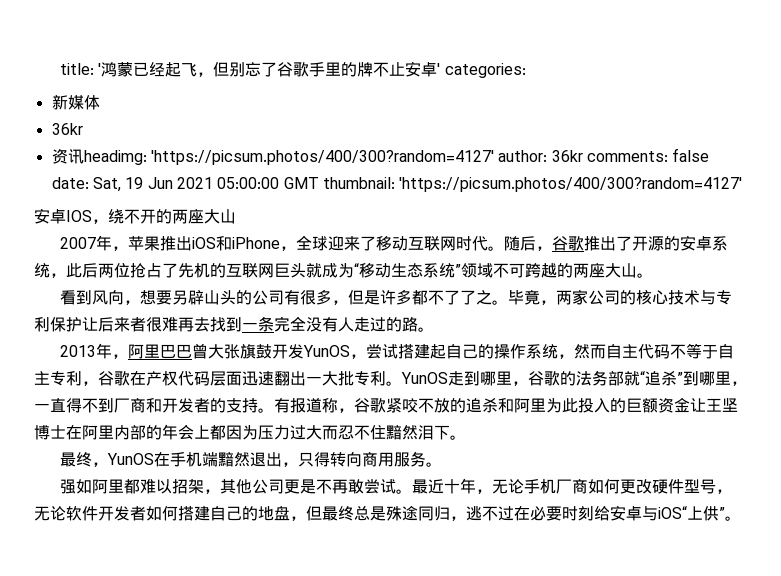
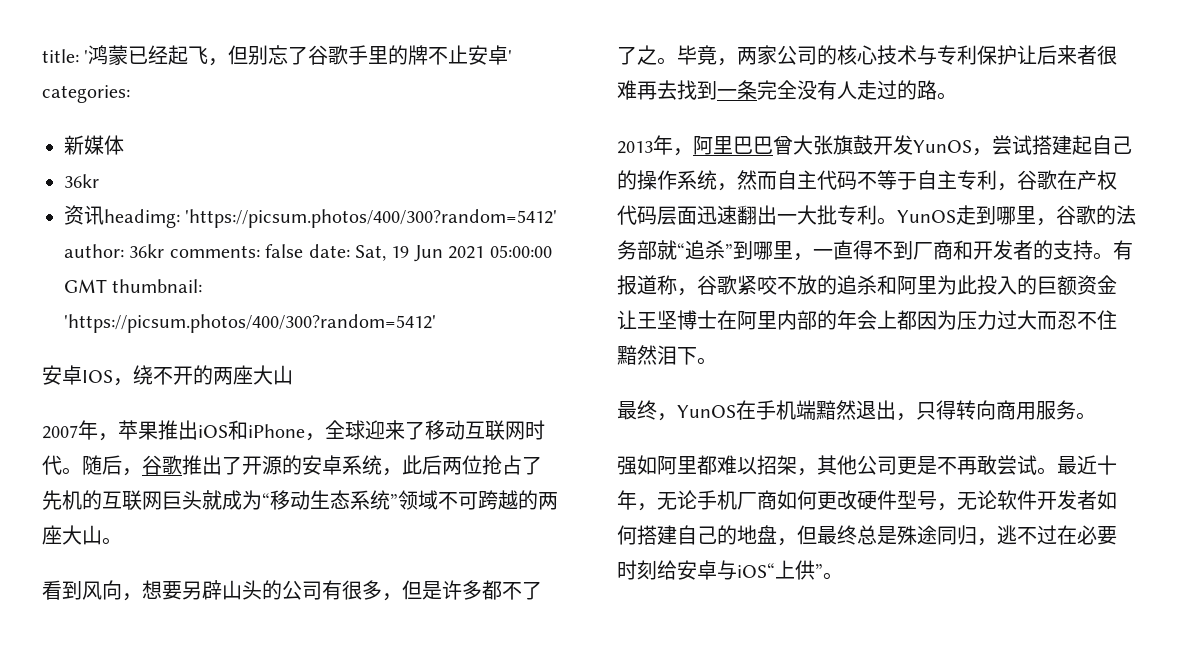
[150,150,494,165] 'https://picsum.photos/400/300?random=4127' -> [185,209,558,228] 'https://picsum.photos/400/300?random=5412'
[399,177,743,192] 'https://picsum.photos/400/300?random=4127' -> [64,314,436,333] 'https://picsum.photos/400/300?random=5412'

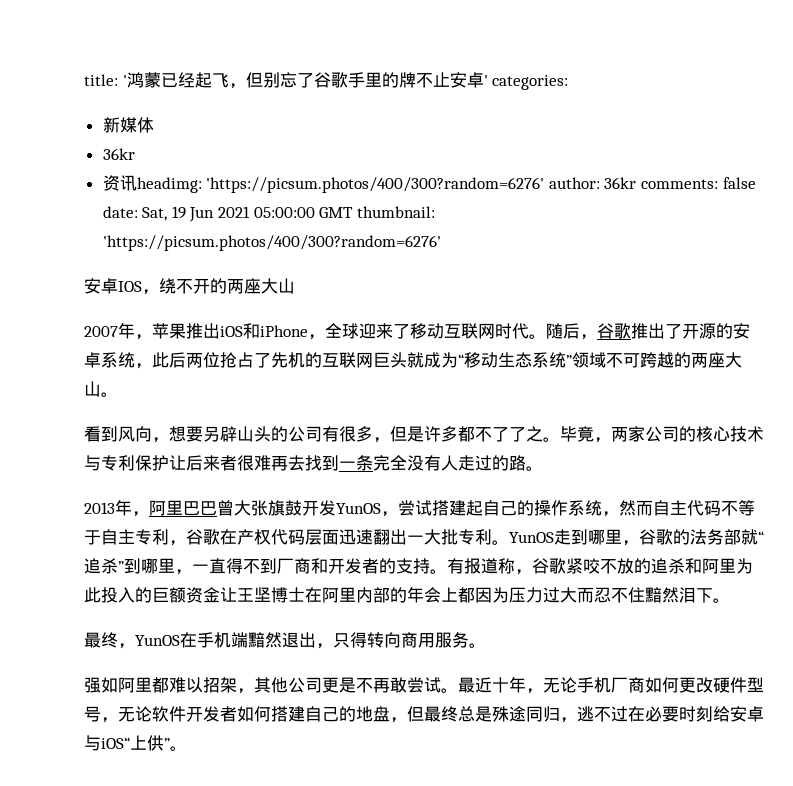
[185,209,558,228] 'https://picsum.photos/400/300?random=5412' -> [206,177,545,193] 'https://picsum.photos/400/300?random=6276'
[64,314,436,333] 'https://picsum.photos/400/300?random=5412' -> [102,235,441,251] 'https://picsum.photos/400/300?random=6276'

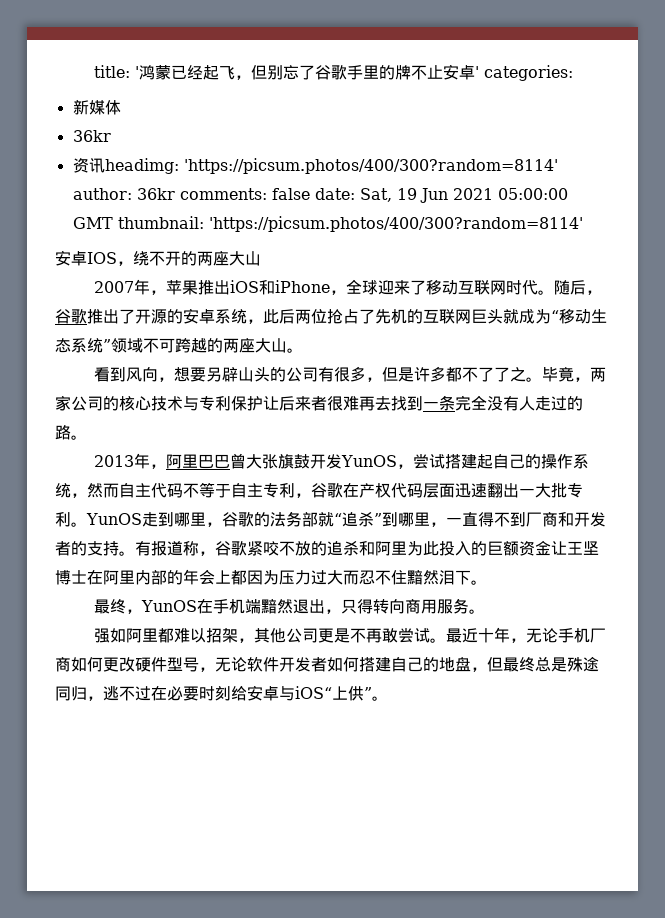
[206,177,545,193] 'https://picsum.photos/400/300?random=6276' -> [183,158,558,174] 'https://picsum.photos/400/300?random=8114'
[102,235,441,251] 'https://picsum.photos/400/300?random=6276' -> [208,216,583,232] 'https://picsum.photos/400/300?random=8114'

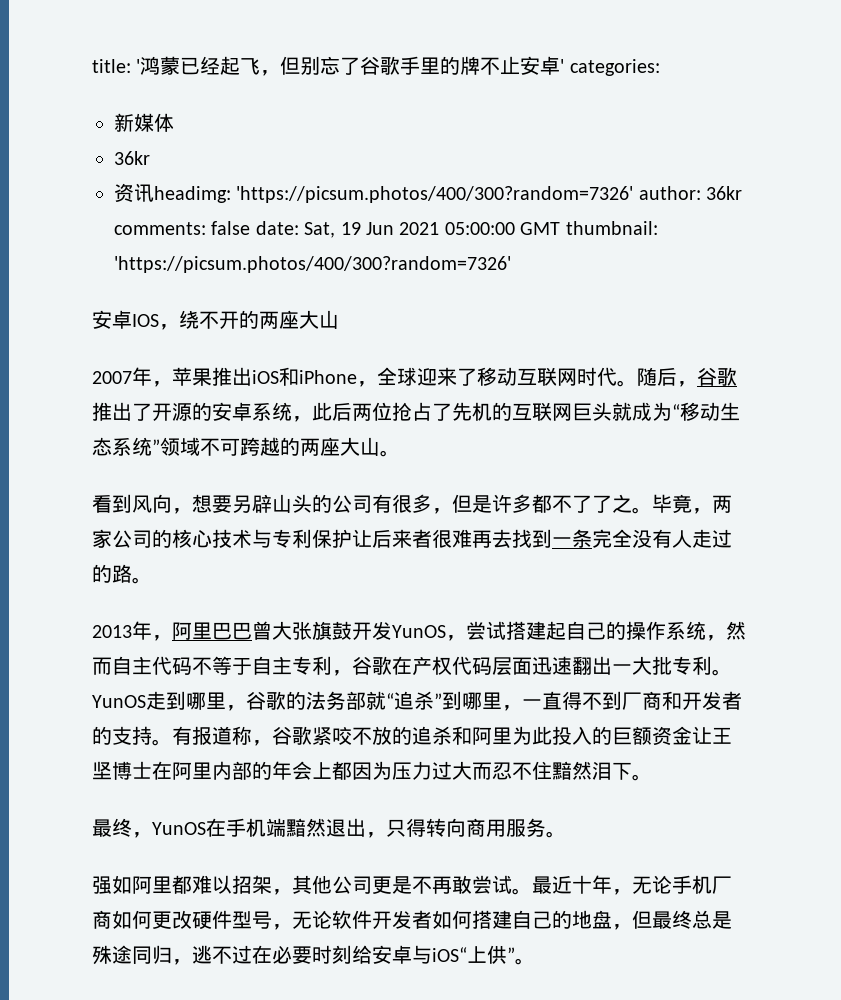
[183,158,558,174] 'https://picsum.photos/400/300?random=8114' -> [236,186,634,203] 'https://picsum.photos/400/300?random=7326'
[208,216,583,232] 'https://picsum.photos/400/300?random=8114' -> [114,256,511,273] 'https://picsum.photos/400/300?random=7326'

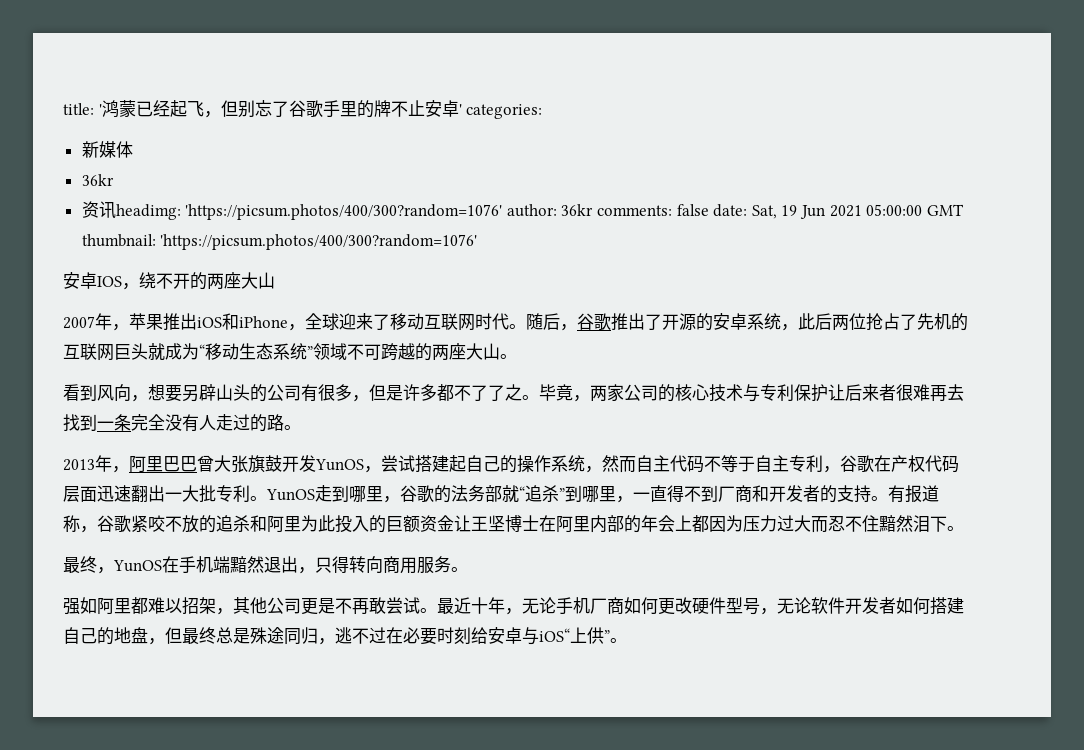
[236,186,634,203] 'https://picsum.photos/400/300?random=7326' -> [185,204,503,220] 'https://picsum.photos/400/300?random=1076'
[114,256,511,273] 'https://picsum.photos/400/300?random=7326' -> [160,234,478,250] 'https://picsum.photos/400/300?random=1076'

